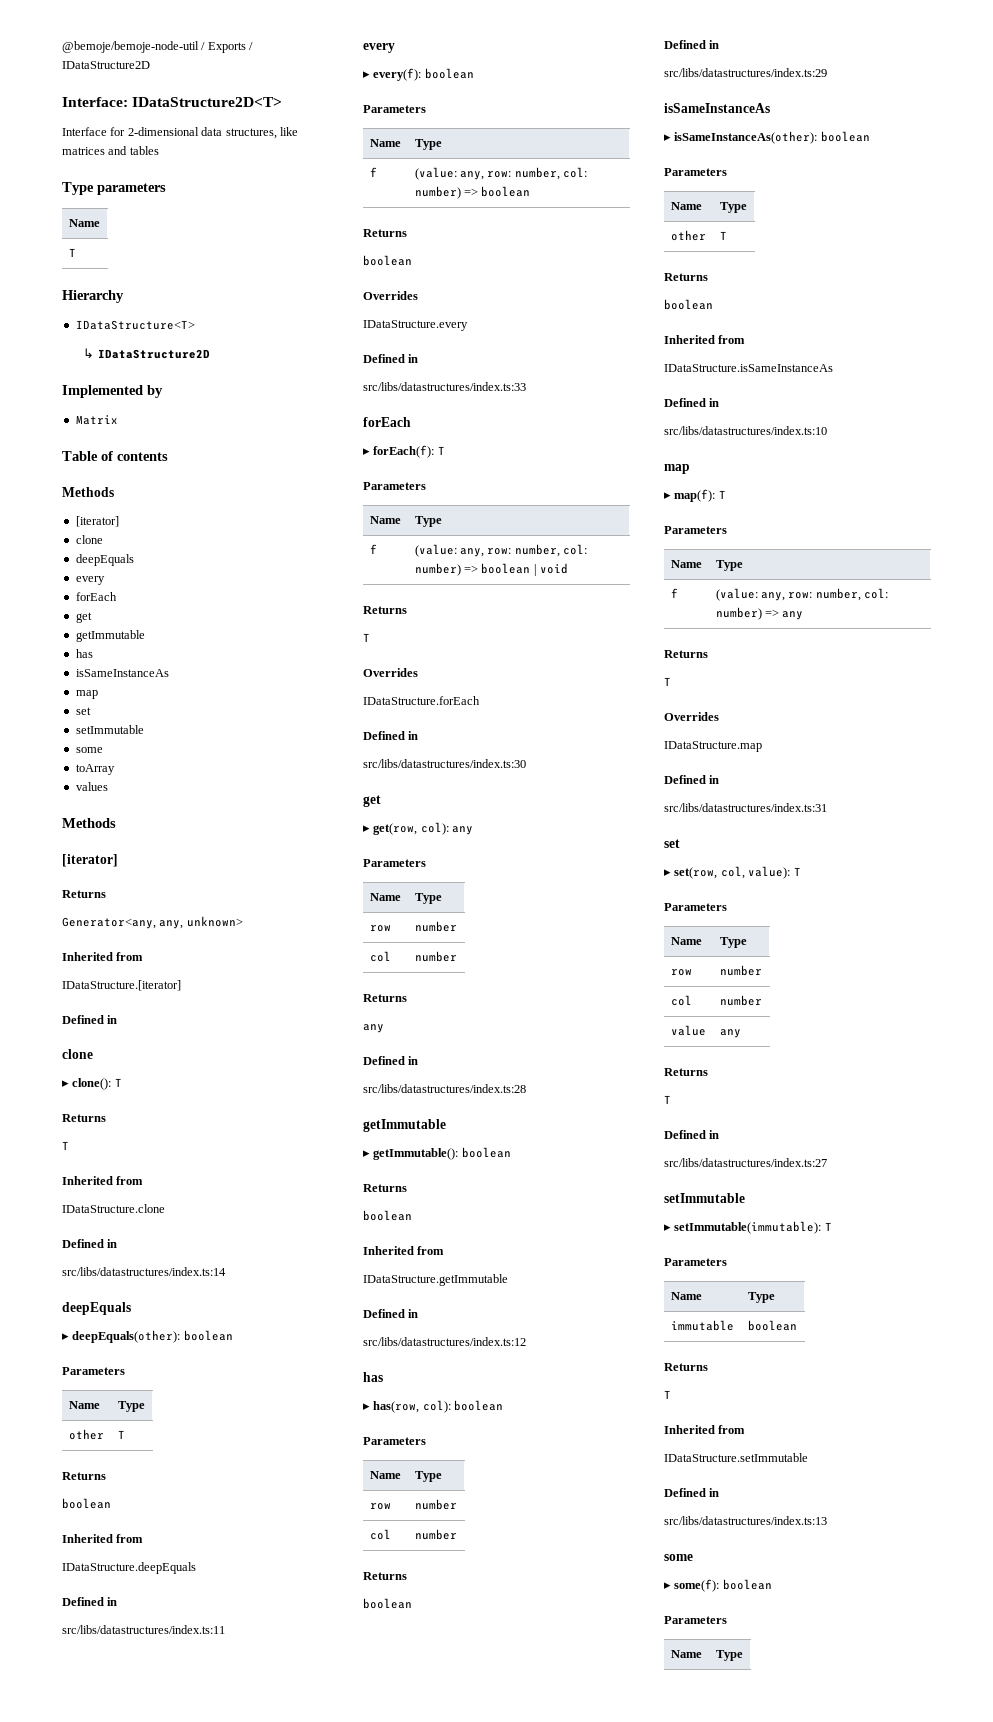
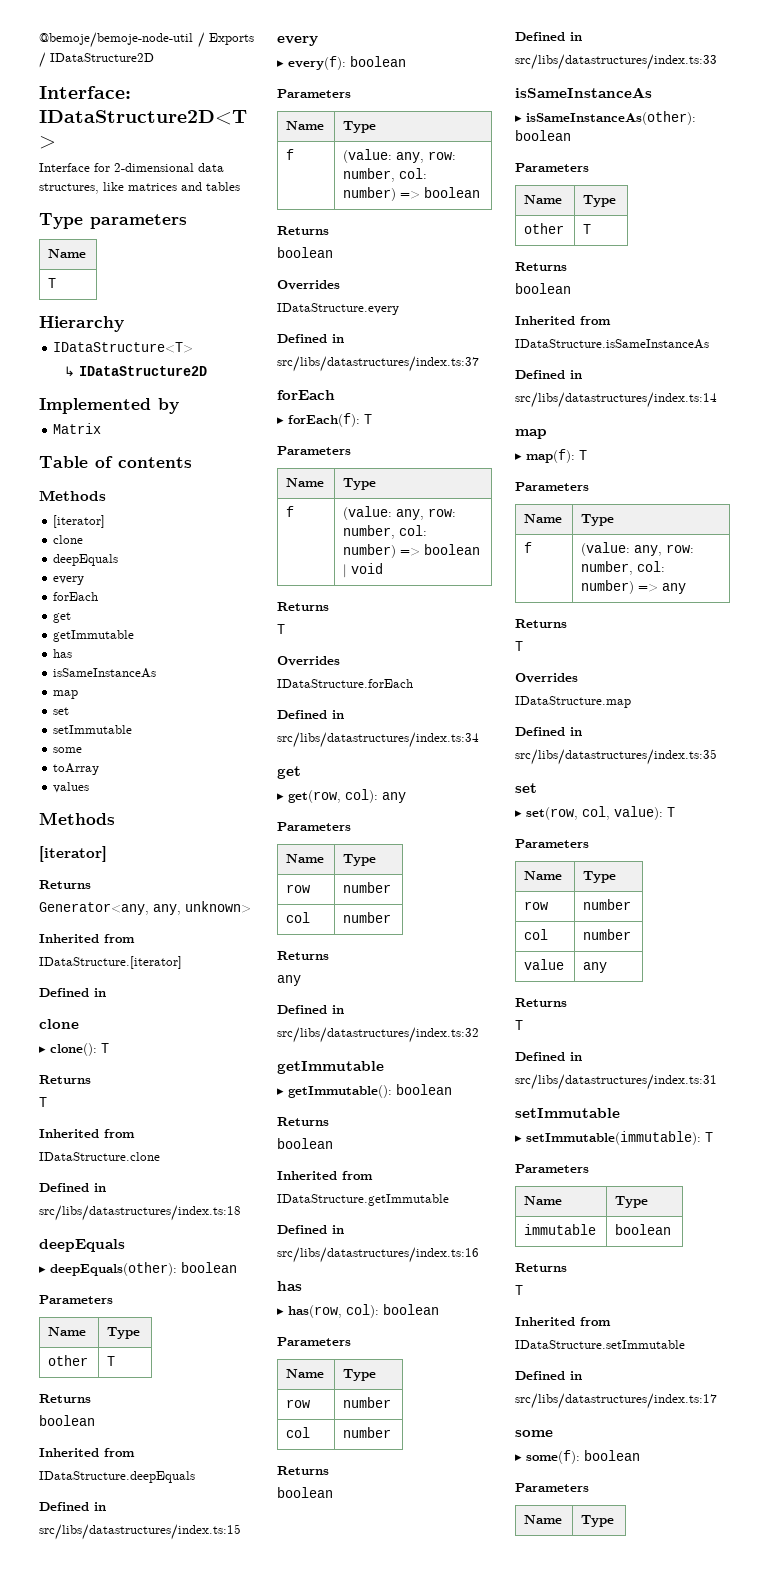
[62,1267,226,1276] src/libs/datastructures/index.ts:14 -> [39,1205,241,1221] src/libs/datastructures/index.ts:18
[62,1625,225,1634] src/libs/datastructures/index.ts:11 -> [39,1524,241,1540] src/libs/datastructures/index.ts:15
[363,382,526,391] src/libs/datastructures/index.ts:33 -> [277,356,479,372] src/libs/datastructures/index.ts:37
[363,759,526,768] src/libs/datastructures/index.ts:30 -> [277,732,479,748] src/libs/datastructures/index.ts:34
[363,1084,526,1093] src/libs/datastructures/index.ts:28 -> [277,1027,479,1043] src/libs/datastructures/index.ts:32
[363,1337,526,1346] src/libs/datastructures/index.ts:12 -> [277,1247,479,1263] src/libs/datastructures/index.ts:16
[664,68,827,77] src/libs/datastructures/index.ts:29 -> [515,54,717,70] src/libs/datastructures/index.ts:33
[664,426,827,435] src/libs/datastructures/index.ts:10 -> [515,392,717,408] src/libs/datastructures/index.ts:14
[664,803,827,812] src/libs/datastructures/index.ts:31 -> [515,749,717,765] src/libs/datastructures/index.ts:35
[664,1158,827,1167] src/libs/datastructures/index.ts:27 -> [515,1074,717,1090] src/libs/datastructures/index.ts:31
[664,1516,827,1525] src/libs/datastructures/index.ts:13 -> [515,1393,717,1409] src/libs/datastructures/index.ts:17

